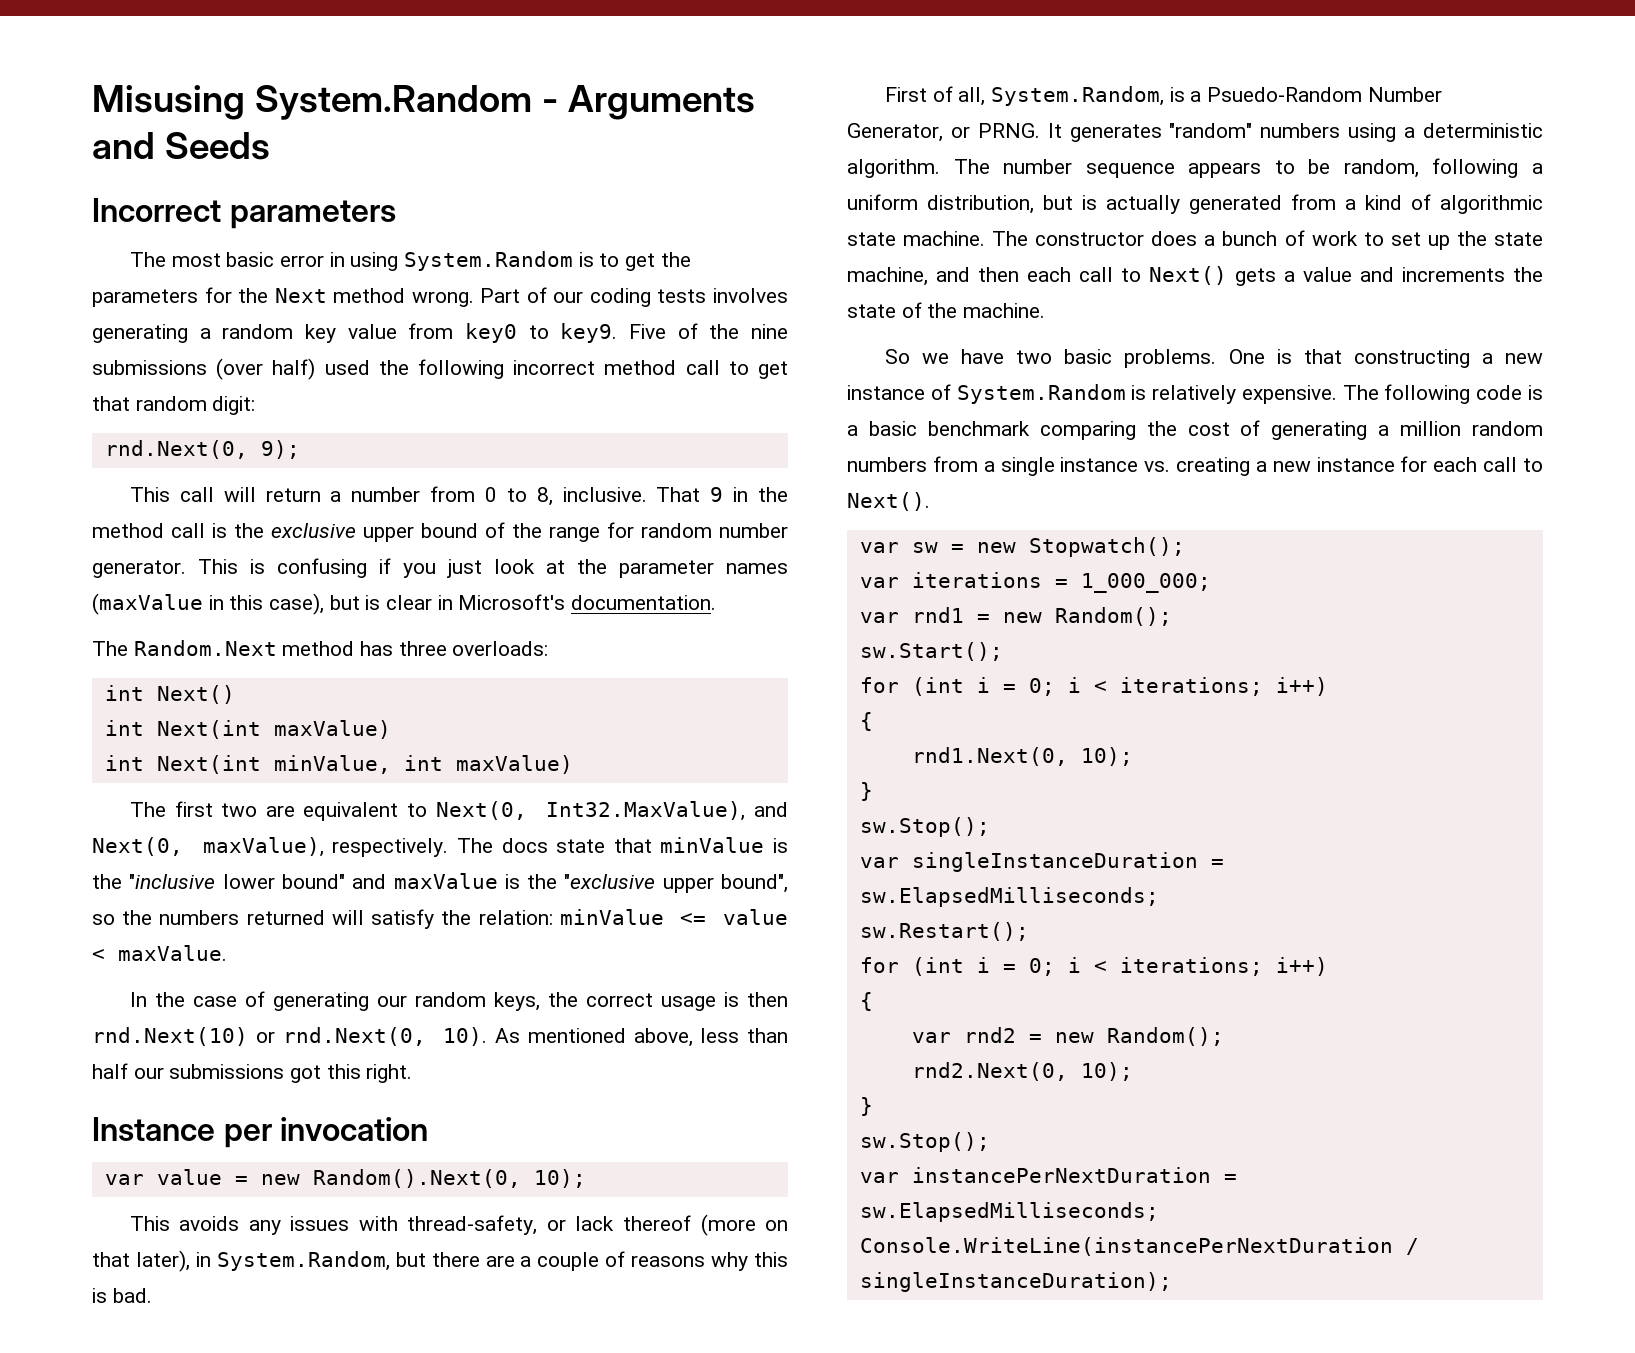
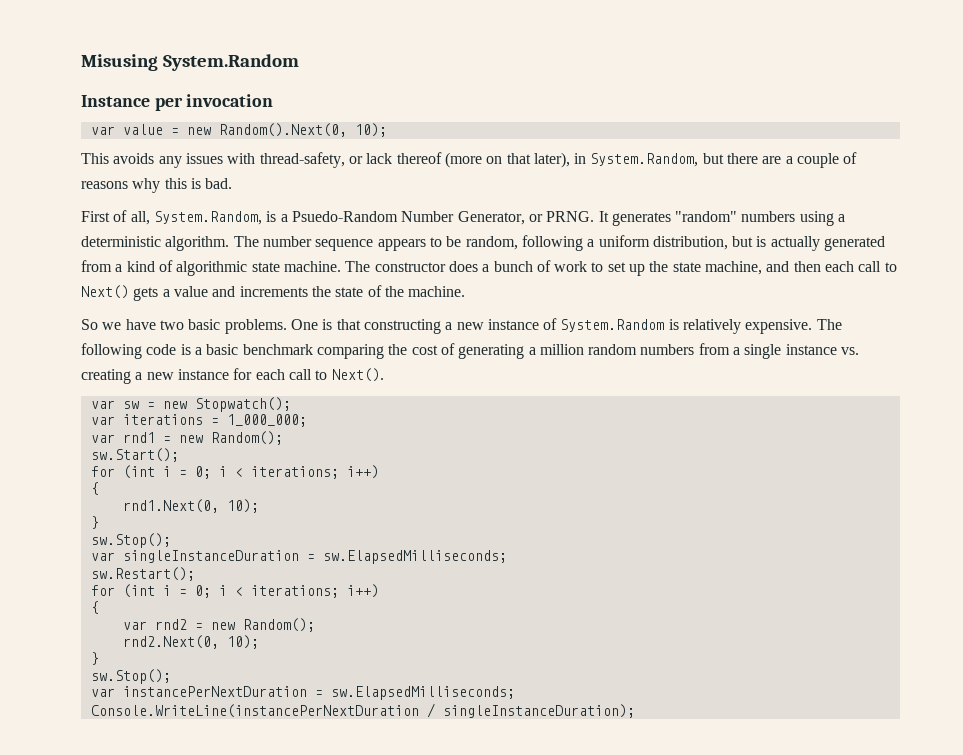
[541,85,755,120] [92,132,270,160] [92,198,396,229] [129,251,691,271] [92,287,788,307] [92,323,788,343] [92,358,789,380] [92,396,256,415] [104,440,300,459] [129,486,788,506] [92,522,788,542] [92,558,788,578] [92,593,717,615] [92,640,549,656] [104,685,235,704] [104,720,391,739] [104,755,573,774] [129,801,788,821] [92,837,788,857] [92,873,788,893] [92,909,788,929] [92,945,227,961] [129,991,789,1011] [92,1027,788,1047] [92,1063,413,1083] - Arguments and Seeds // Incorrect parameters // The most basic error in using System.Random is to get the parameters for the Next method wrong. Part of our coding tests involves generating a random key value from key0 to key9. Five of the nine submissions (over half) used the following incorrect method call to get that random digit: // rnd.Next(0, 9); // This call will return a number from 0 to 8, inclusive. That 9 in the method call is the exclusive upper bound of the range for random number generator. This is confusing if you just look at the parameter names (maxValue in this case), but is clear in Microsoft's documentation. // The Random.Next method has three overloads: // int Next() // int Next(int maxValue) // int Next(int minValue, int maxValue) // The first two are equivalent to Next(0, Int32.MaxValue), and Next(0, maxValue), respectively. The docs state that minValue is the "inclusive lower bound" and maxValue is the "exclusive upper bound", so the numbers returned will satisfy the relation: minValue <= value < maxValue. // In the case of generating our random keys, the correct usage is then rnd.Next(10) or rnd.Next(0, 10). As mentioned above, less than half our submissions got this right. -> (299, 62) none

